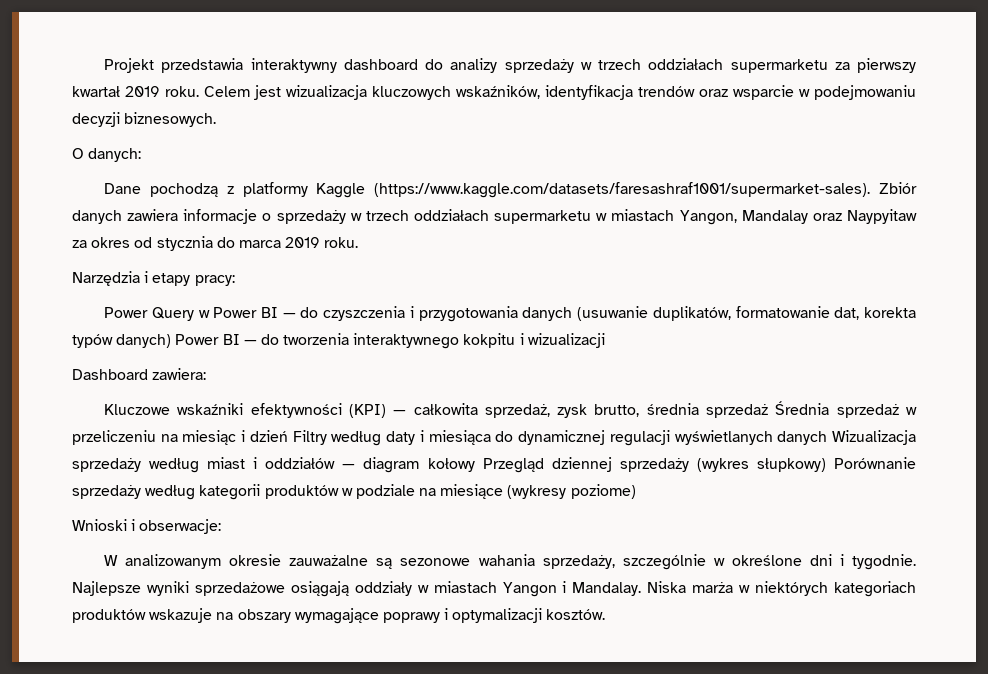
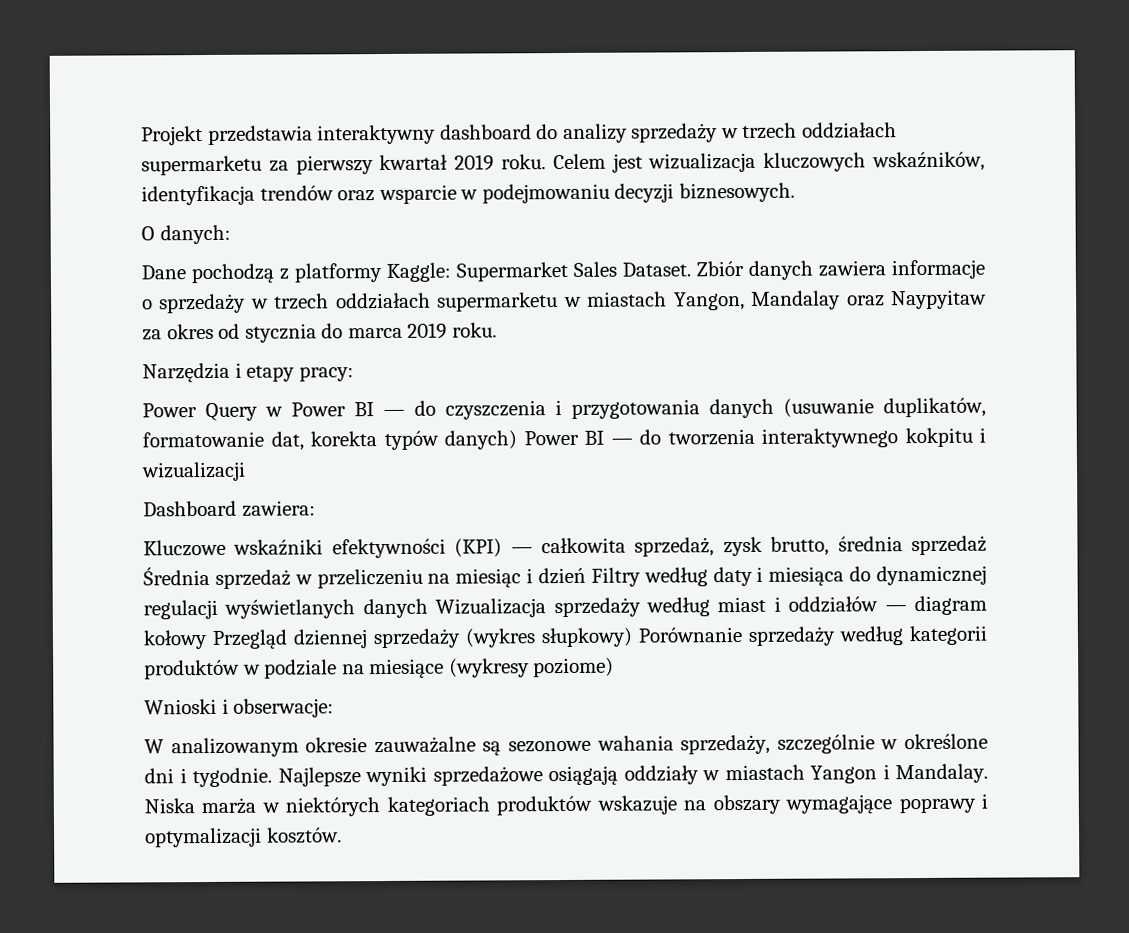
[316,182,871,198] Kaggle (https://www.kaggle.com/datasets/faresashraf1001/supermarket-sales). -> [386,261,691,282] Kaggle: Supermarket Sales Dataset.

